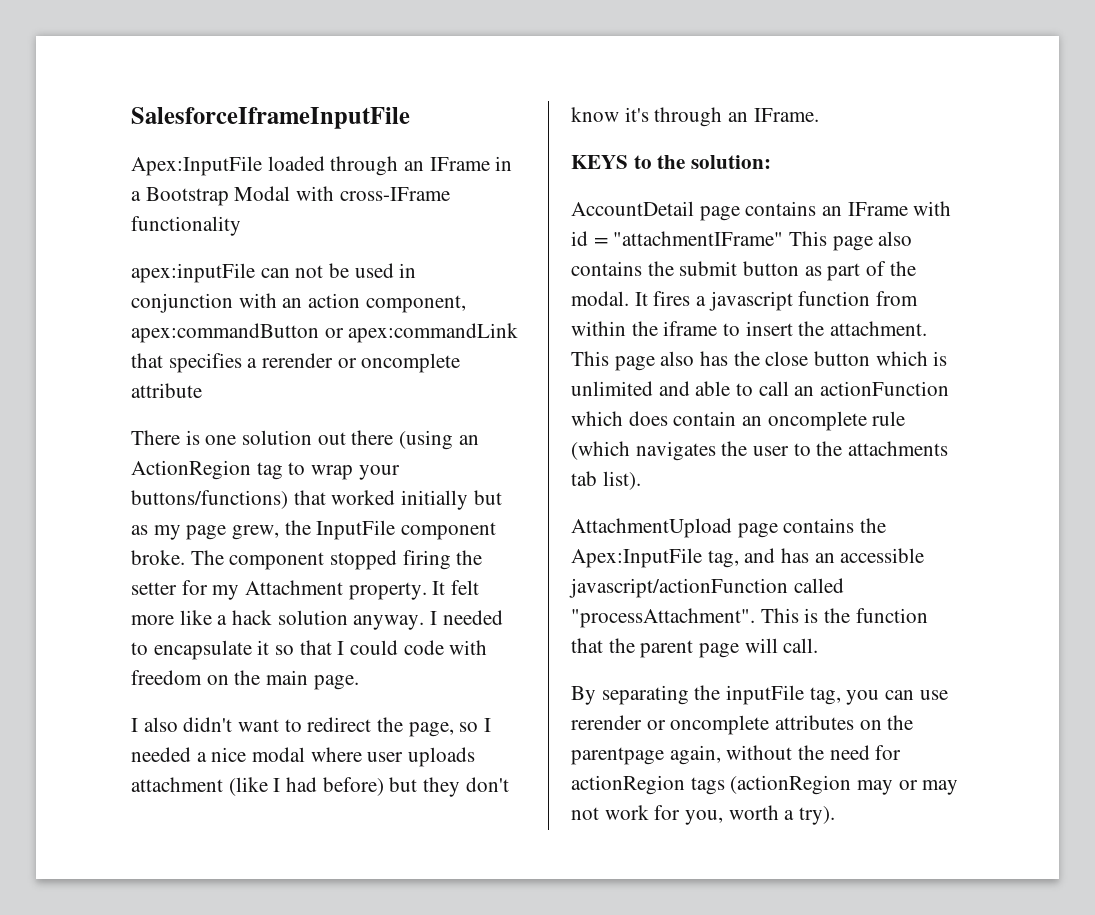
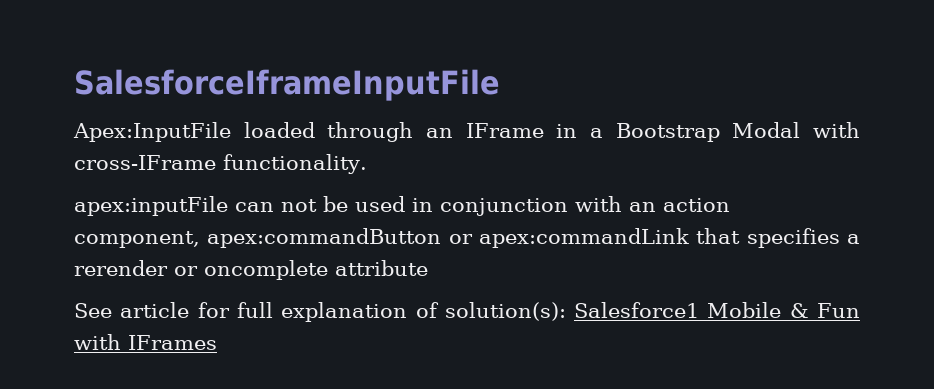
[131,216,241,236] functionality -> [223,154,367,174] functionality.
[131,430,479,450] [131,460,400,480] [131,490,502,510] [131,520,497,540] [131,550,483,570] [131,580,480,600] [131,610,503,630] [131,640,488,660] [131,670,359,690] [131,717,492,737] [131,747,476,767] [131,777,509,797] [571,107,819,127] [571,155,772,169] [571,201,952,221] [571,231,913,251] [571,261,916,281] [571,291,919,311] [571,321,928,336] [571,351,948,371] [571,381,950,396] [571,411,906,431] [571,441,949,461] [571,471,641,490] [571,518,887,538] [571,548,925,568] [569,578,844,598] [571,608,928,628] [571,638,819,658] [571,685,948,705] [571,715,914,735] [571,745,902,765] [571,775,959,795] [571,805,836,825] There is one solution out there (using an ActionRegion tag to wrap your buttons/functions) that worked initially but as my page grew, the InputFile component broke. The component stopped firing the setter for my Attachment property. It felt more like a hack solution anyway. I needed to encapsulate it so that I could code with freedom on the main page. // I also didn't want to redirect the page, so I needed a nice modal where user uploads attachment (like I had before) but they don't know it's through an IFrame. // KEYS to the solution: // AccountDetail page contains an IFrame with id = "attachmentIFrame" This page also contains the submit button as part of the modal. It fires a javascript function from within the iframe to insert the attachment. This page also has the close button which is unlimited and able to call an actionFunction which does contain an oncomplete rule (which navigates the user to the attachments tab list). // AttachmentUpload page contains the Apex:InputFile tag, and has an accessible javascript/actionFunction called "processAttachment". This is the function that the parent page will call. // By separating the inputFile tag, you can use rerender or oncomplete attributes on the parentpage again, without the need for actionRegion tags (actionRegion may or may not work for you, worth a try). -> [74,302,860,322] [74,334,217,350] See article for full explanation of solution(s): Salesforce1 Mobile & Fun with IFrames

